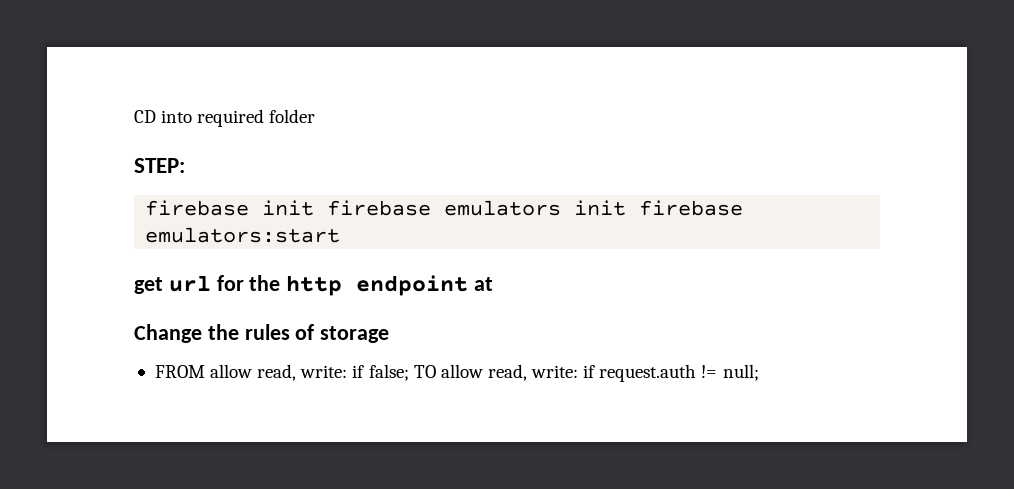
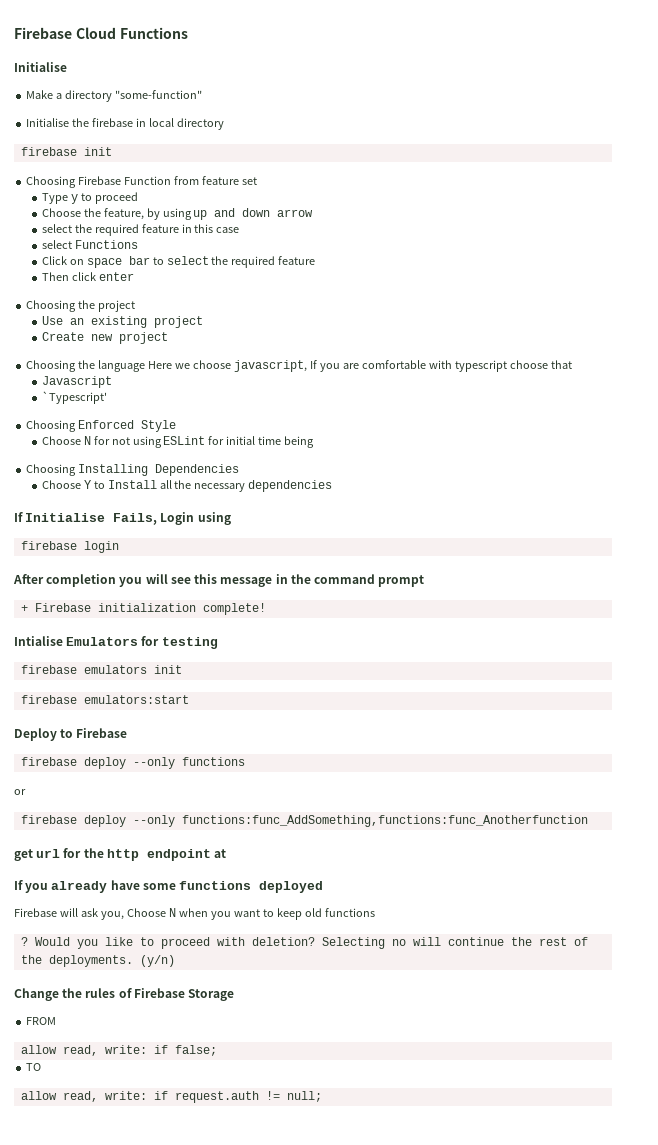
[134,109,316,127] [134,158,185,173] [145,200,315,216] CD into required folder // STEP: // firebase init -> [14,27,188,39] [14,62,67,72] [26,90,203,102] [26,118,224,130] [20,147,112,156] [26,176,257,188] [41,192,138,204] [41,208,314,220] [41,224,240,236] [41,240,138,249] [41,256,316,268] [41,272,134,281] [26,300,136,312] [41,316,203,328] [41,332,168,344] [26,360,572,372] [41,376,112,388] [41,391,107,404] [26,420,177,432] [41,436,315,448] [26,464,240,476] [41,480,333,492] [14,512,231,525] [20,541,119,553] [13,574,425,587] [20,603,266,615] [14,636,218,649] Firebase Cloud Functions // Initialise // Make a directory "some-function" // Initialise the firebase in local directory // firebase init // Choosing Firebase Function from feature set // Type y to proceed // Choose the feature, by using up and down arrow // select the required feature in this case // select Functions // Click on space bar to select the required feature // Then click enter // Choosing the project // Use an existing project // Create new project // Choosing the language Here we choose javascript, If you are comfortable with typescript choose that // Javascript // `Typescript' // Choosing Enforced Style // Choose N for not using ESLint for initial time being // Choosing Installing Dependencies // Choose Y to Install all the necessary dependencies // If Initialise Fails, Login using // firebase login // After completion you will see this message in the command prompt // + Firebase initialization complete! // Intialise Emulators for testing //
(627, 208) none -> (182, 669) //
(341, 235) none -> [14,728,128,741] [20,757,245,769] [14,789,26,795] [20,815,588,827] // Deploy to Firebase // firebase deploy --only functions // or // firebase deploy --only functions:func_AddSomething,functions:func_Anotherfunction
(494, 284) none -> [14,880,324,893] [14,908,375,920] [20,937,588,949] [20,955,175,967] // If you already have some functions deployed // Firebase will ask you, Choose N when you want to keep old functions // ? Would you like to proceed with deletion? Selecting no will continue the rest of the deployments. (y/n)
[320,326,390,343] storage -> [133,988,235,1001] Firebase Storage
(205, 371) none -> (57, 1021) //
(409, 372) none -> (217, 1050) //
(436, 371) none -> (42, 1067) //

